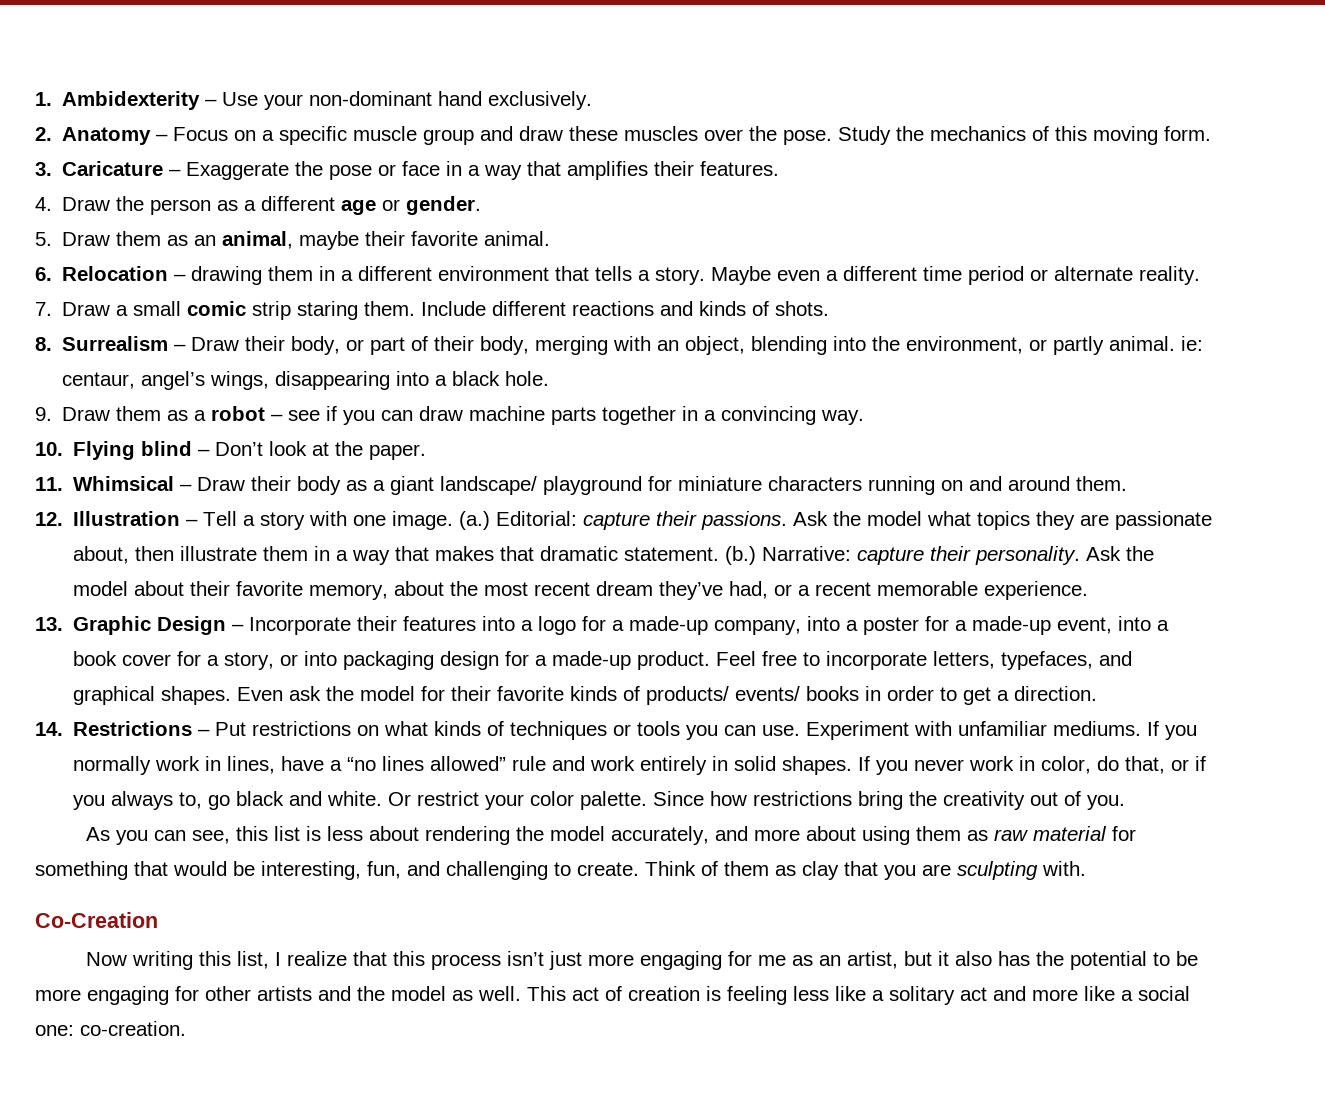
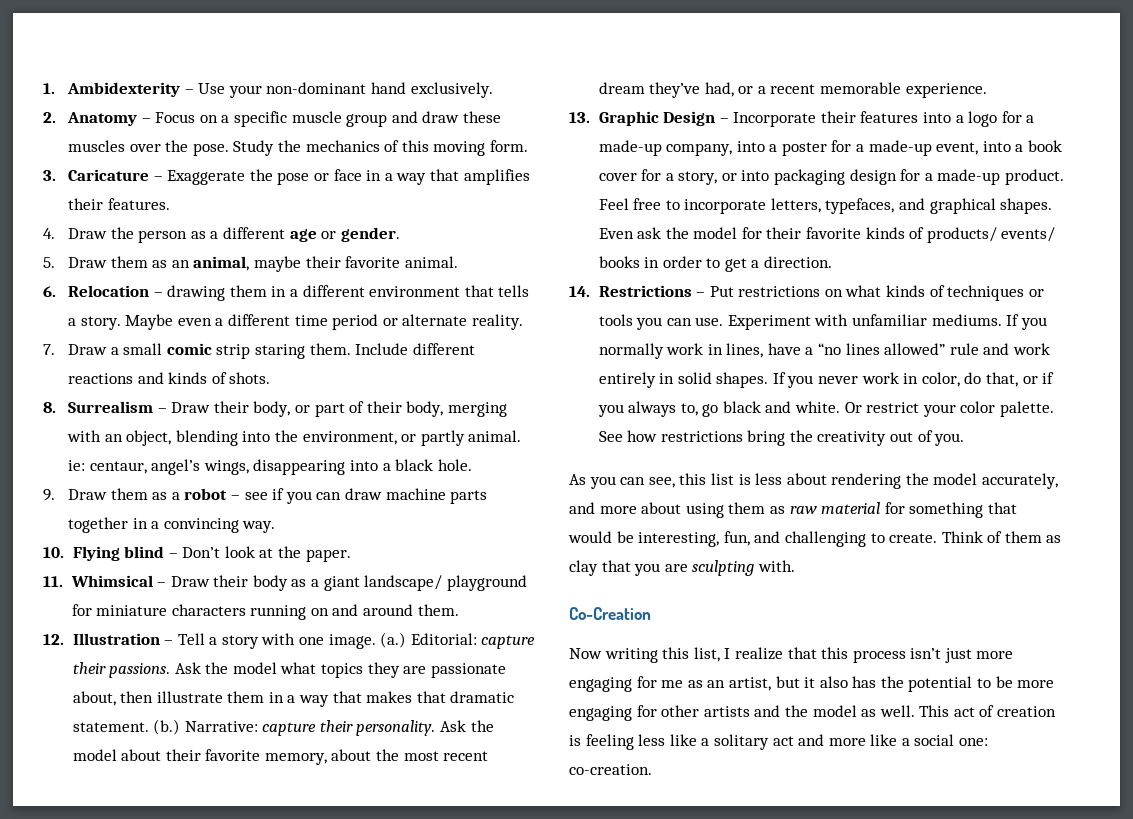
[653,791,705,806] Since -> [598,431,623,442] See

